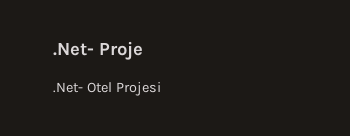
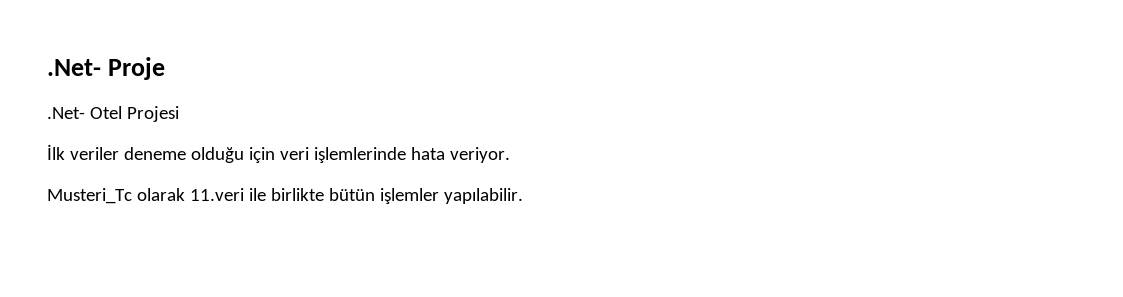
(161, 89) none -> [47,144,510,163] [47,188,523,204] // İlk veriler deneme olduğu için veri işlemlerinde hata veriyor. // Musteri_Tc olarak 11.veri ile birlikte bütün işlemler yapılabilir.

